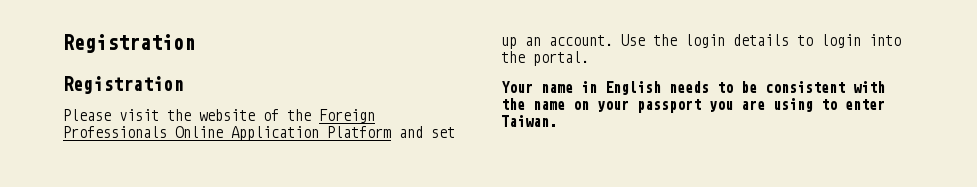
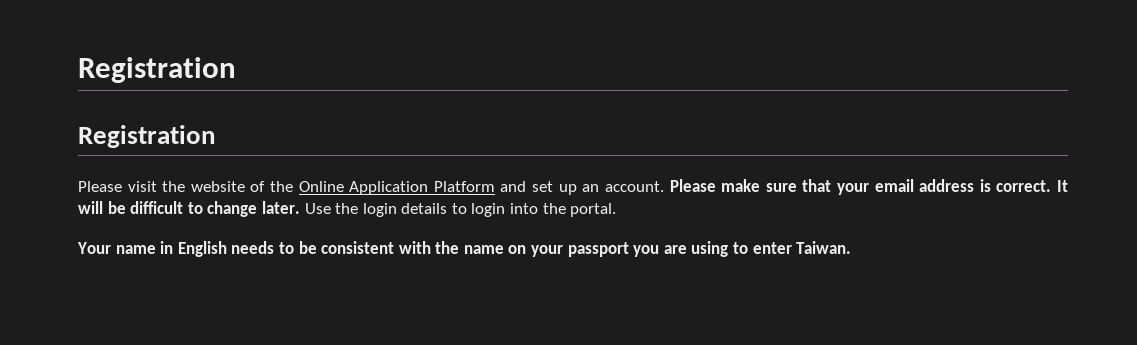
[319,109,375,123] [63,126,167,138] Foreign Professionals -> (294, 186) none
(613, 40) none -> [669,179,1068,195] [78,201,300,217] Please make sure that your email address is correct. It will be difficult to change later.

